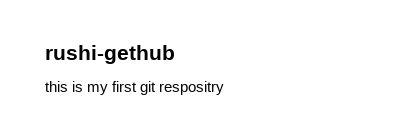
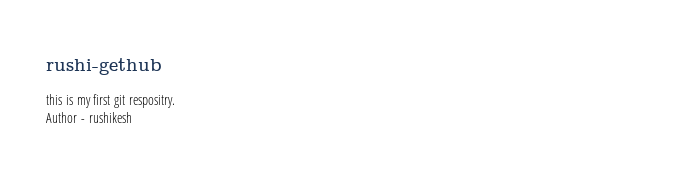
[159,81,225,95] respositry -> [128,95,175,108] [46,112,132,123] respositry. // Author - rushikesh

